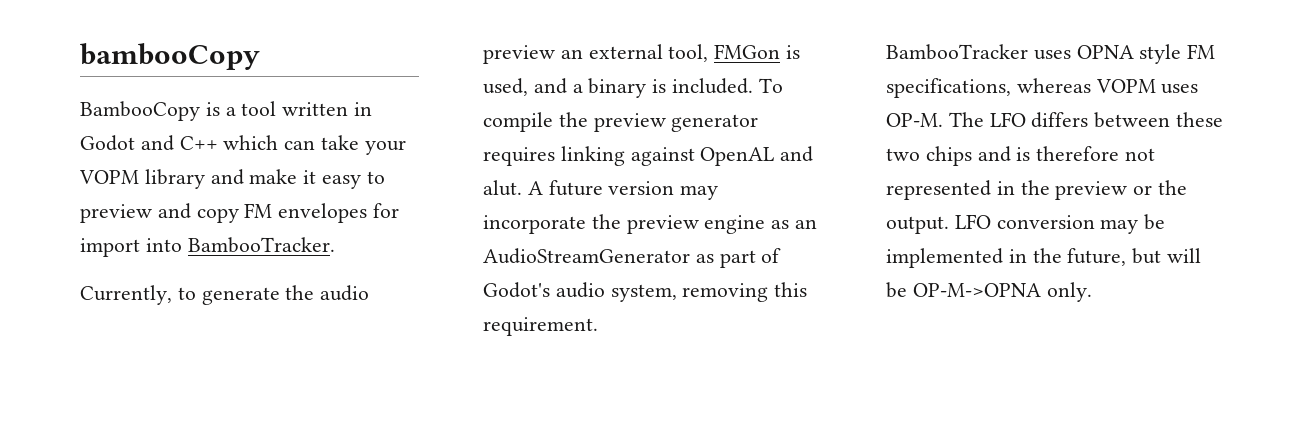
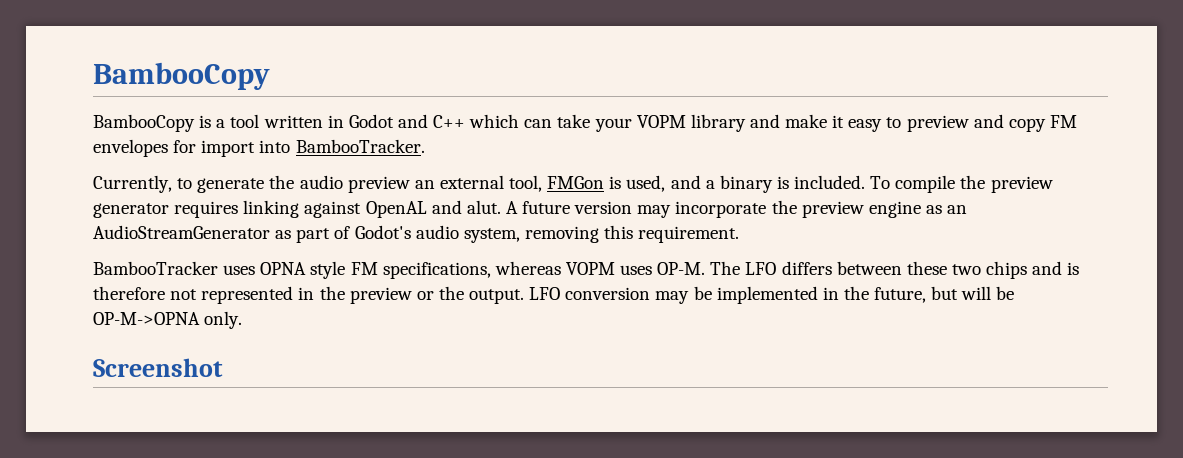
[80,43,260,70] bambooCopy -> [93,62,270,90] BambooCopy
(1092, 292) none -> [93,358,223,377] // Screenshot

